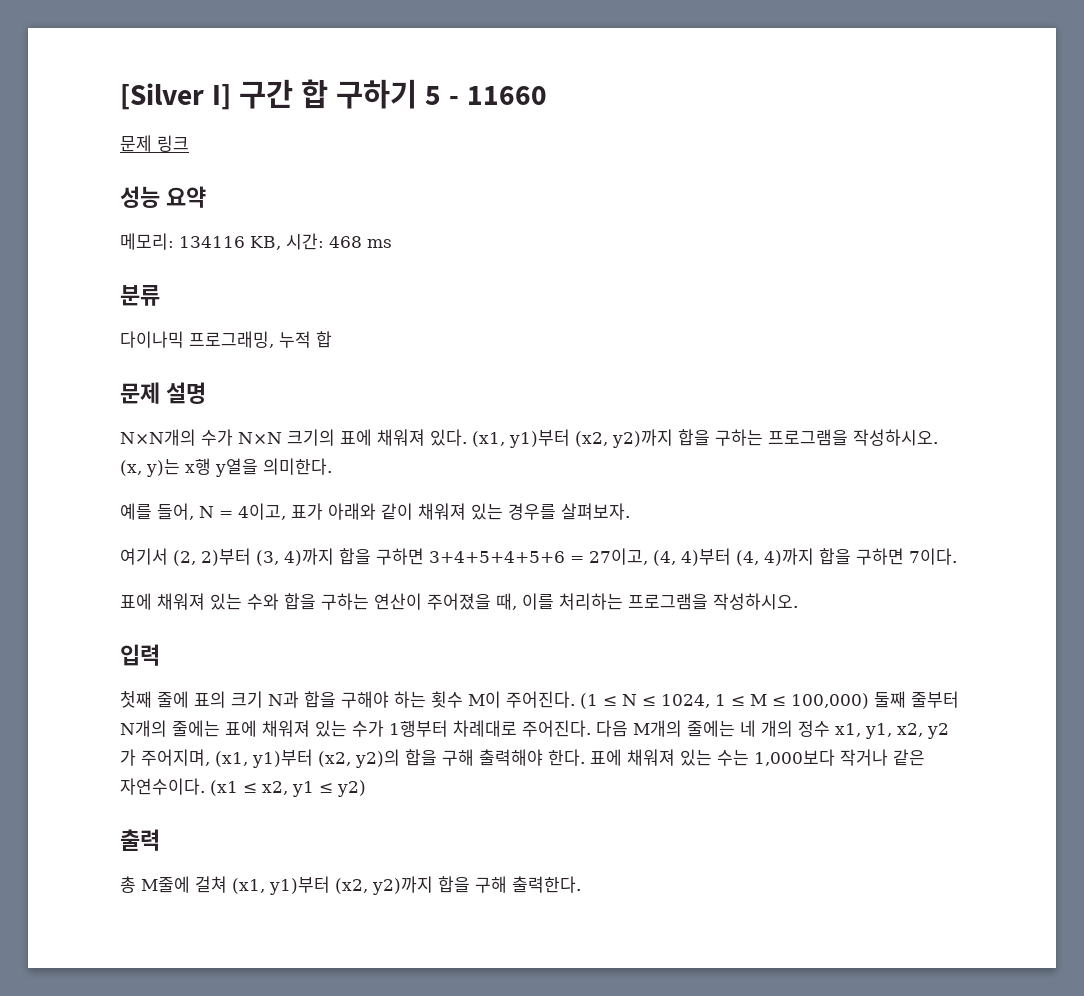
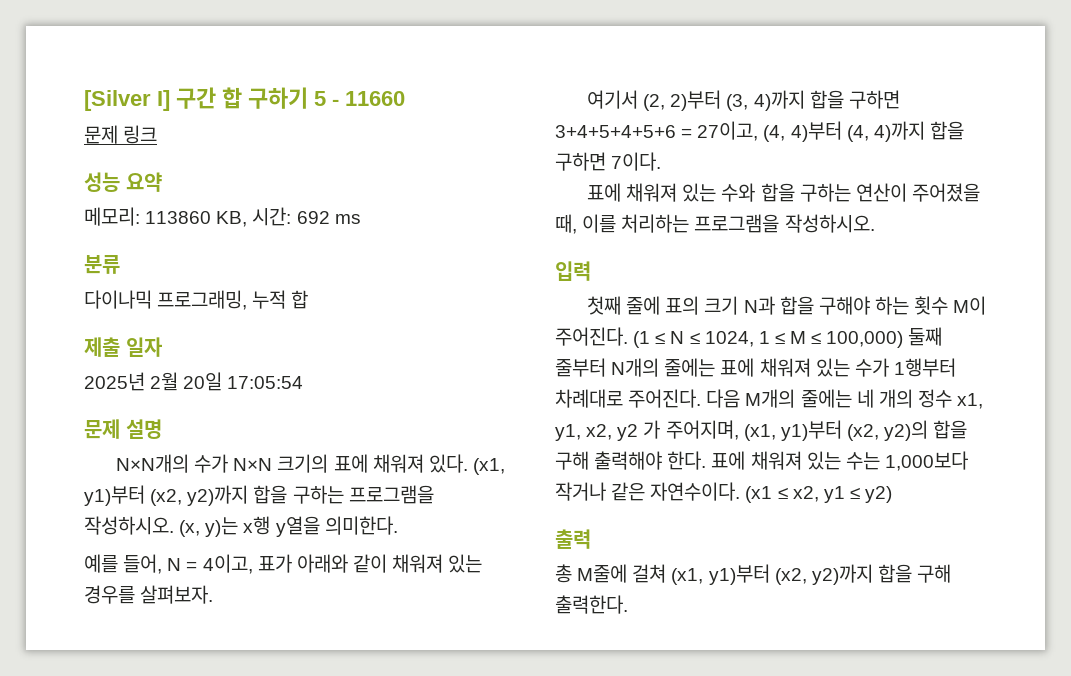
[179,236,245,248] 134116 -> [145,211,212,224] 113860
[329,236,362,248] 468 -> [296,211,330,224] 692
(332, 339) none -> [84,337,162,357] [84,372,304,391] // 제출 일자 // 2025년 2월 20일 17:05:54

